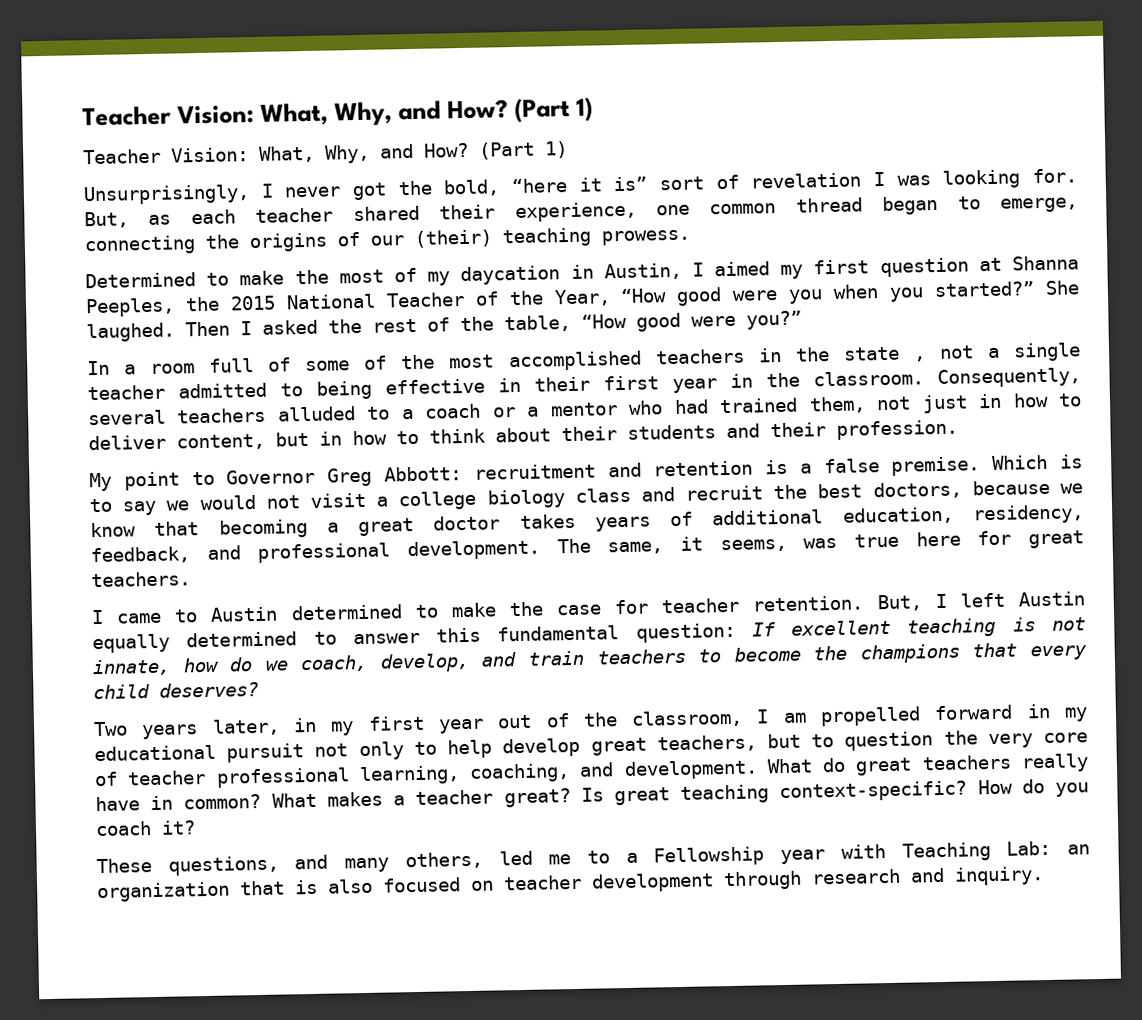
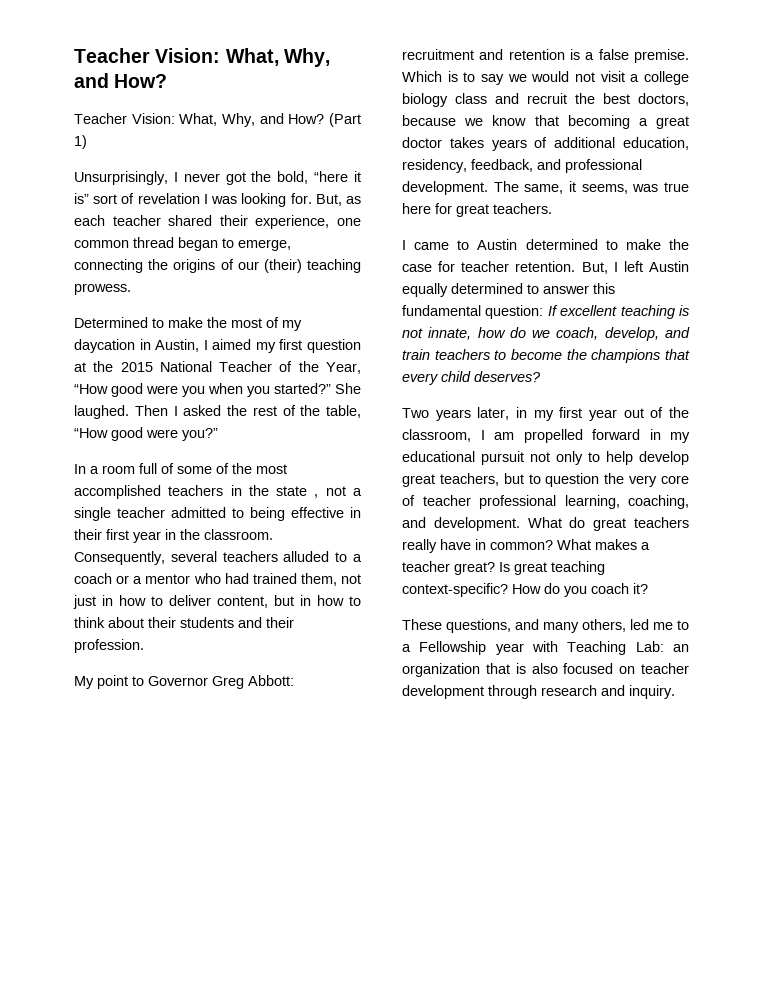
[82,97,593,127] Teacher Vision: What, Why, and How? (Part 1) -> [74,48,330,67] [74,73,168,88] Teacher Vision: What, Why, and How?
[1012,255,1079,271] [85,297,175,318] Shanna Peeples, -> (86, 367) none

